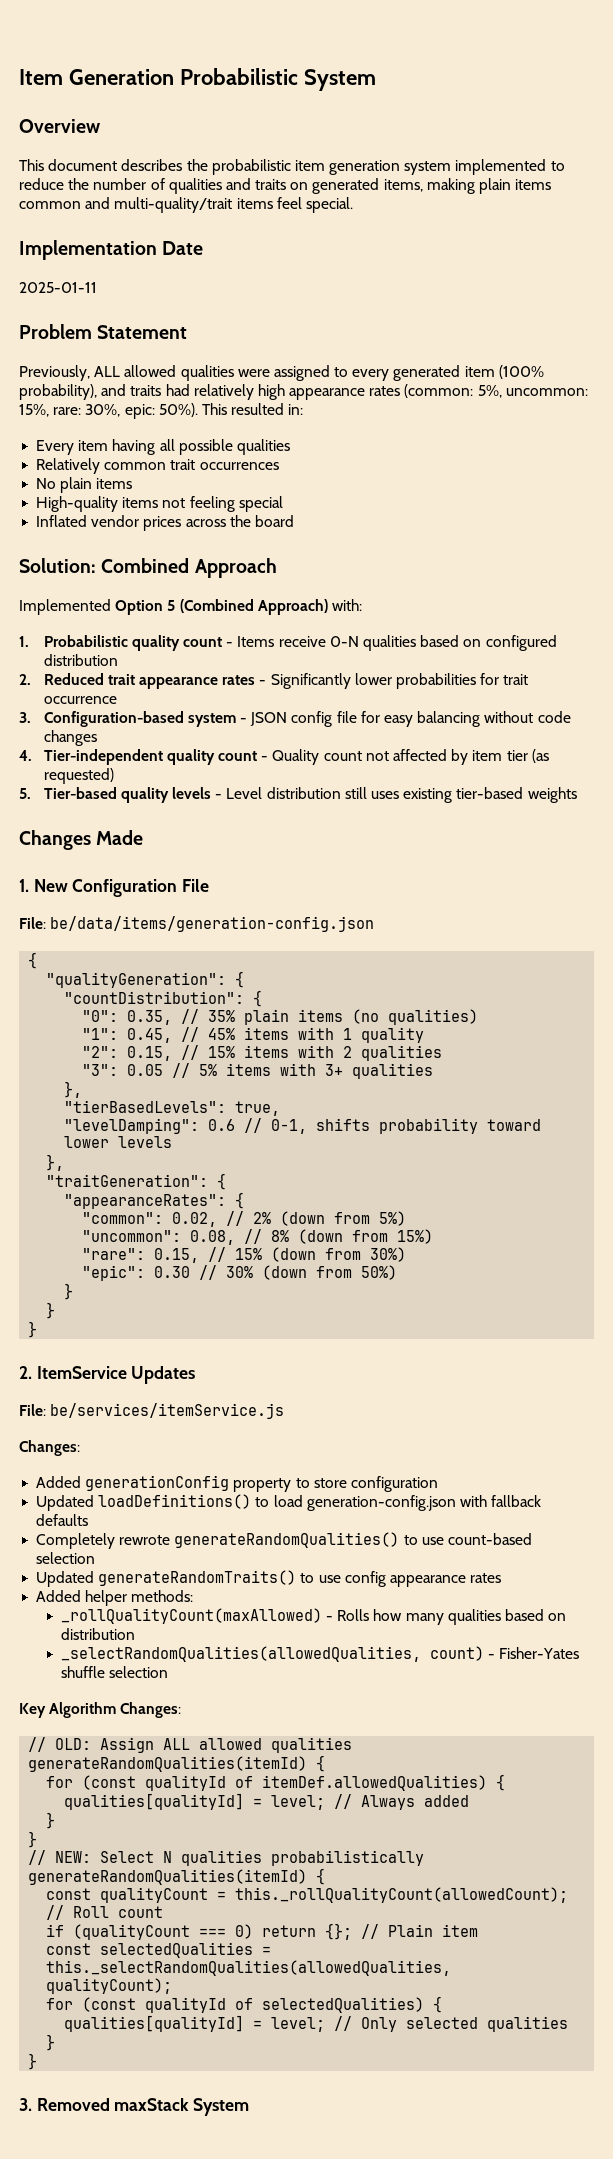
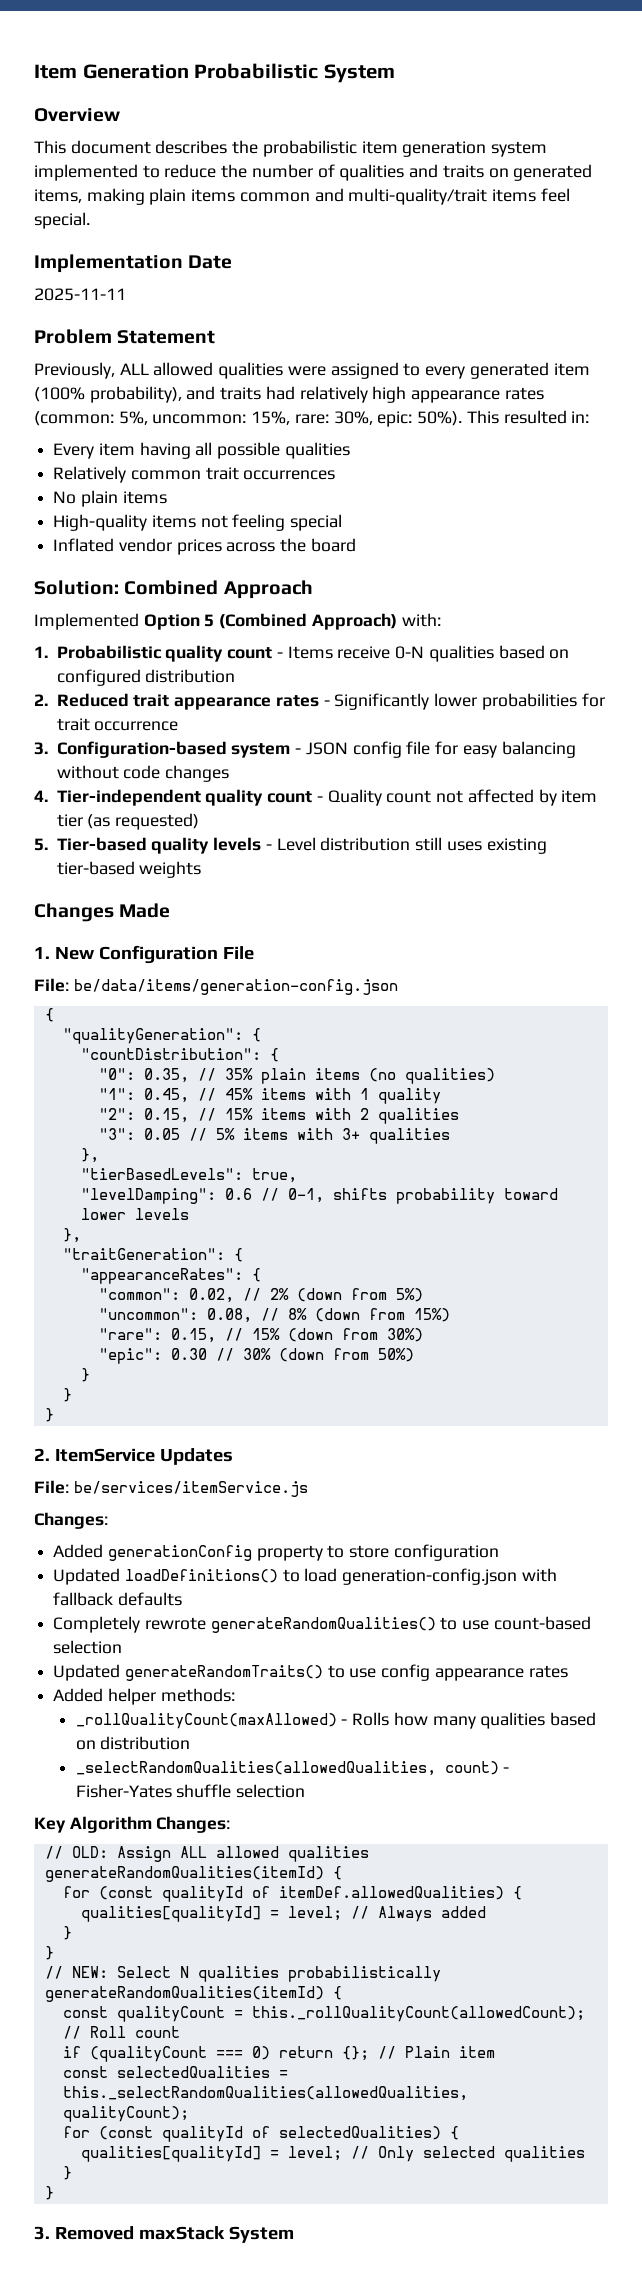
[19,282,97,293] 2025-01-11 -> [34,288,126,301] 2025-11-11

